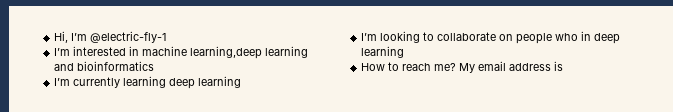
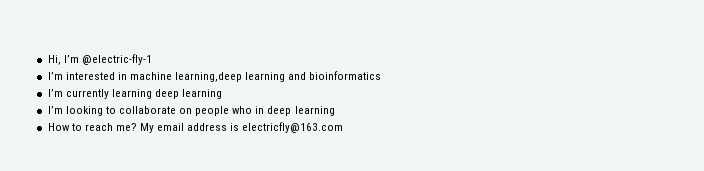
(564, 66) none -> [242,122,344,133] electricfly@163.com

